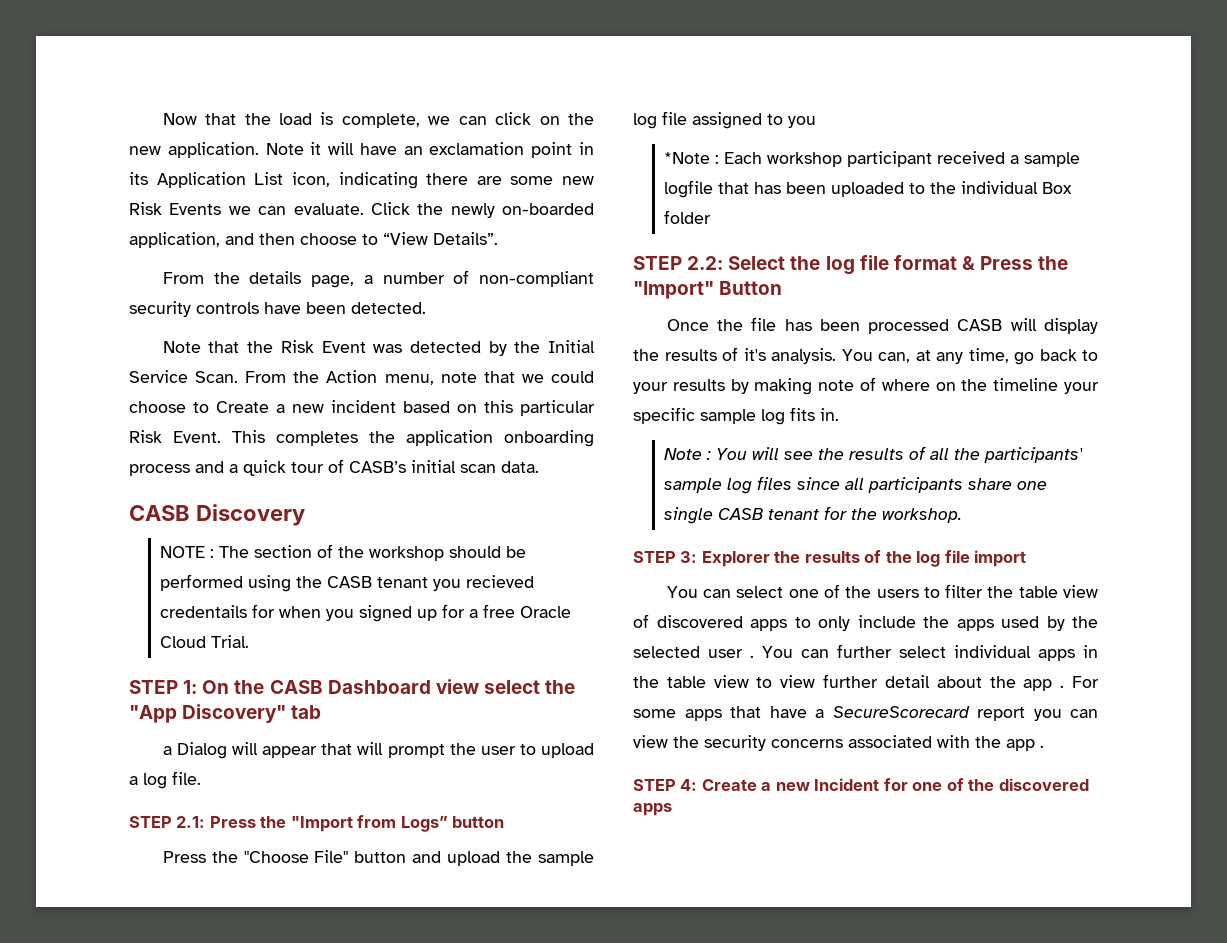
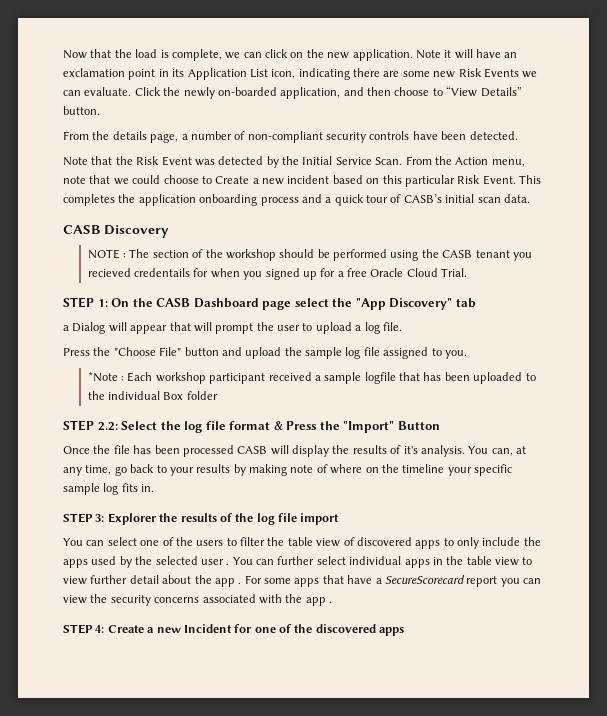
[433,232,498,245] Details”. -> [480,87,522,97] [63,106,100,115] Details” button.
[435,679,479,694] view -> [262,301,292,310] page
[129,815,505,832] // STEP 2.1: Press the "Import from Logs” button -> (402, 326) none
[788,116,816,128] you -> [444,350,467,359] you.
[664,446,1084,463] [664,476,1048,494] [664,506,963,524] // Note : You will see the results of all the participants' sample log files since all participants share one single CASB tenant for the workshop. -> (155, 488) none

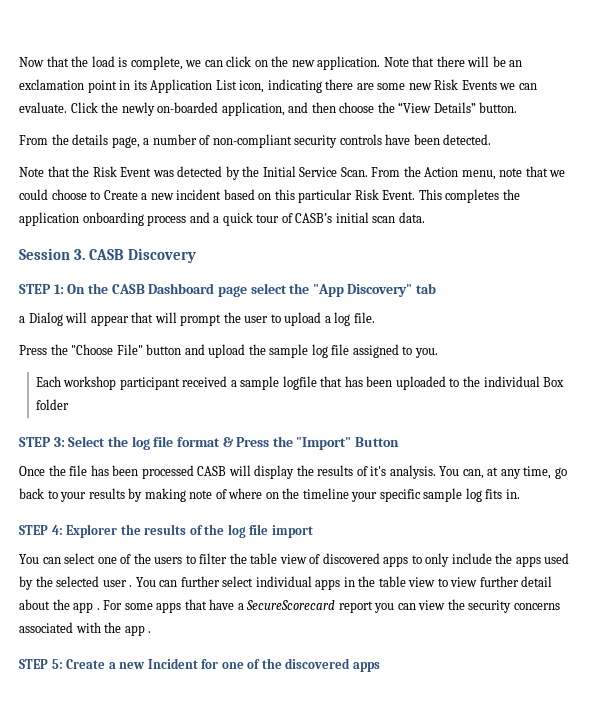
[444,49,501,59] it will have -> [412,56,506,67] that there will be
[432,88,443,96] to -> [377,102,395,113] the
(530, 198) none -> [19,248,85,260] Session 3.
[87,249,532,261] [87,268,468,280] // NOTE : The section of the workshop should be performed using the CASB tenant you recieved credentails for when you signed up for a free Oracle Cloud Trial. -> (196, 255) none
[87,372,125,382] *Note : -> (438, 353) none
[97,422,118,431] 2.2: -> [53,437,65,447] 3:
[95,514,105,522] 3: -> [51,525,63,535] 4:
[95,625,105,633] 4: -> [51,659,63,669] 5:

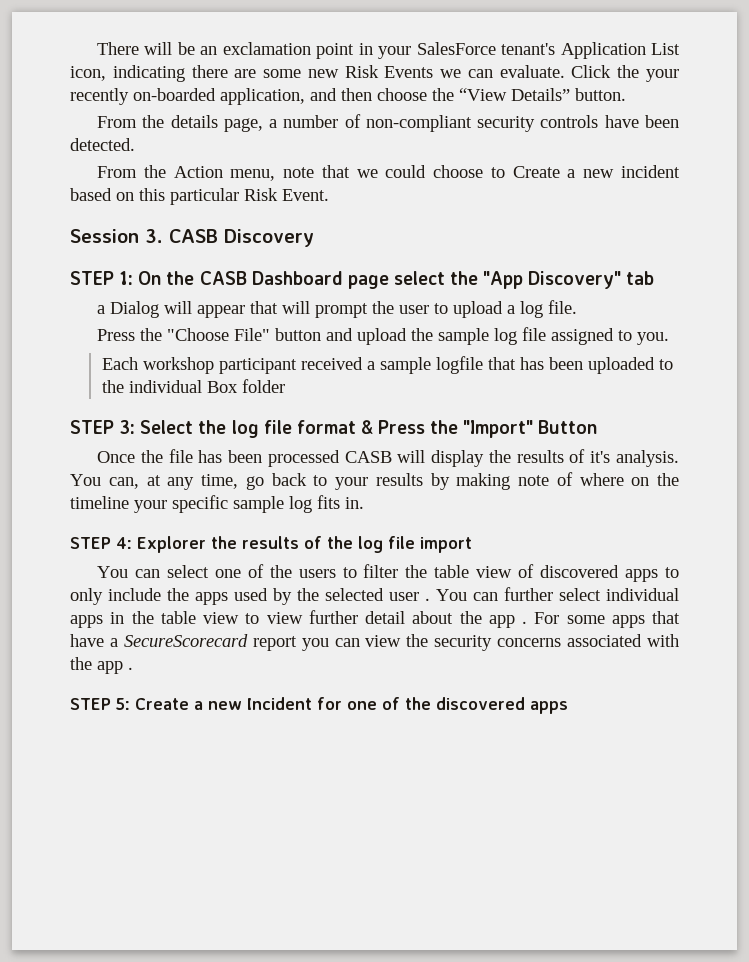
[19,56,465,70] Now that the load is complete, we can click on the new application. Note that there -> [96,42,139,55] There
[133,80,147,90] its -> [378,42,556,59] your SalesForce tenant's
[121,102,155,116] newly -> [646,69,679,82] [70,88,129,105] your recently
[19,166,368,180] Note that the Risk Event was detected by the Initial Service Scan. -> (135, 144) none
[418,189,520,203] [19,212,425,226] This completes the application onboarding process and a quick tour of CASB’s initial scan data. -> (329, 195) none

